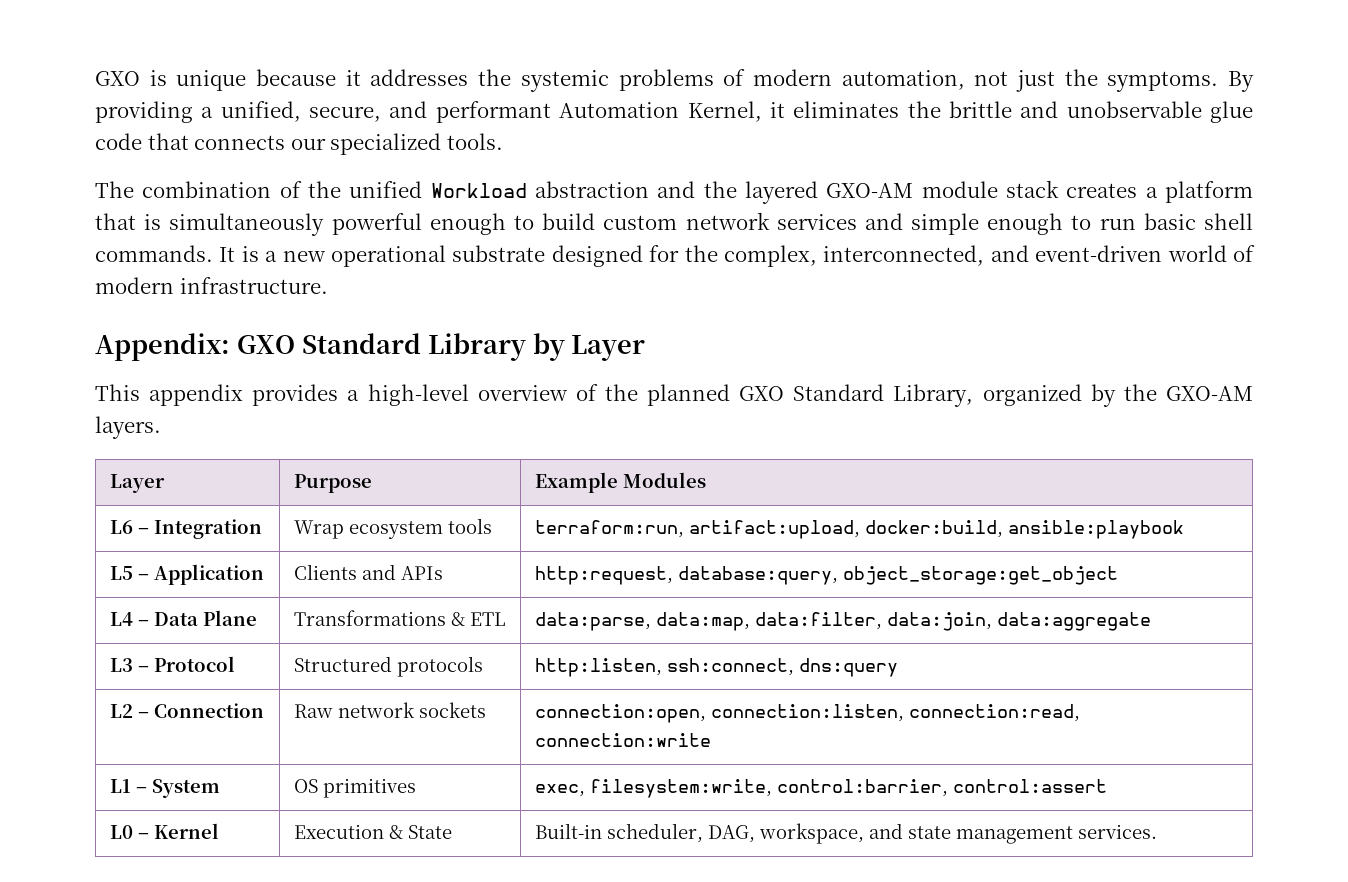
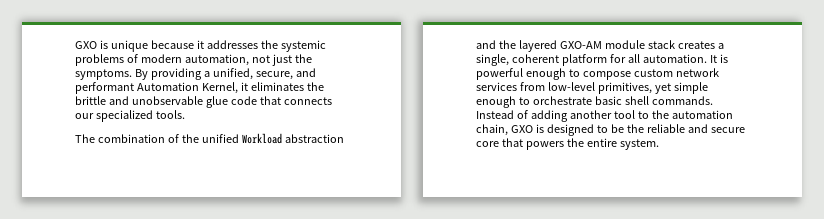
[1165,181,1254,203] [95,213,325,236] platform that is simultaneously -> [476,54,728,66] single, coherent platform for all automation. It is
[542,213,596,230] build -> [582,71,631,80] compose
[864,213,903,230] and -> [519,82,671,94] from low-level primitives, yet
[1099,218,1136,230] run -> [532,96,592,105] orchestrate
[219,245,1255,267] [95,277,328,294] [95,333,646,361] [95,384,1254,407] [95,416,161,439] [109,474,165,493] [293,474,372,493] [534,472,706,493] [109,519,262,539] [293,518,492,539] [534,520,1184,539] [109,564,264,585] [293,564,443,580] [534,566,1118,585] [109,610,257,626] [293,610,506,626] [534,612,1151,631] [109,656,235,672] [293,656,483,677] [534,658,898,677] [109,703,264,718] [293,702,486,718] [534,704,1080,723] [534,733,711,747] [109,779,220,798] [293,778,416,798] [534,779,1107,798] [109,823,219,839] [293,824,452,839] [534,823,1157,844] It is a new operational substrate designed for the complex, interconnected, and event-driven world of modern infrastructure. // Appendix: GXO Standard Library by Layer // This appendix provides a high-level overview of the planned GXO Standard Library, organized by the GXO-AM layers. // Layer | Purpose | Example Modules // L6 – Integration | Wrap ecosystem tools | terraform:run, artifact:upload, docker:build, ansible:playbook // L5 – Application | Clients and APIs | http:request, database:query, object_storage:get_object // L4 – Data Plane | Transformations & ETL | data:parse, data:map, data:filter, data:join, data:aggregate // L3 – Protocol | Structured protocols | http:listen, ssh:connect, dns:query // L2 – Connection | Raw network sockets | connection:open, connection:listen, connection:read, connection:write // L1 – System | OS primitives | exec, filesystem:write, control:barrier, control:assert // L0 – Kernel | Execution & State | Built-in scheduler, DAG, workspace, and state management services. -> [476,110,733,122] [476,124,745,136] [476,138,659,150] Instead of adding another tool to the automation chain, GXO is designed to be the reliable and secure core that powers the entire system.

